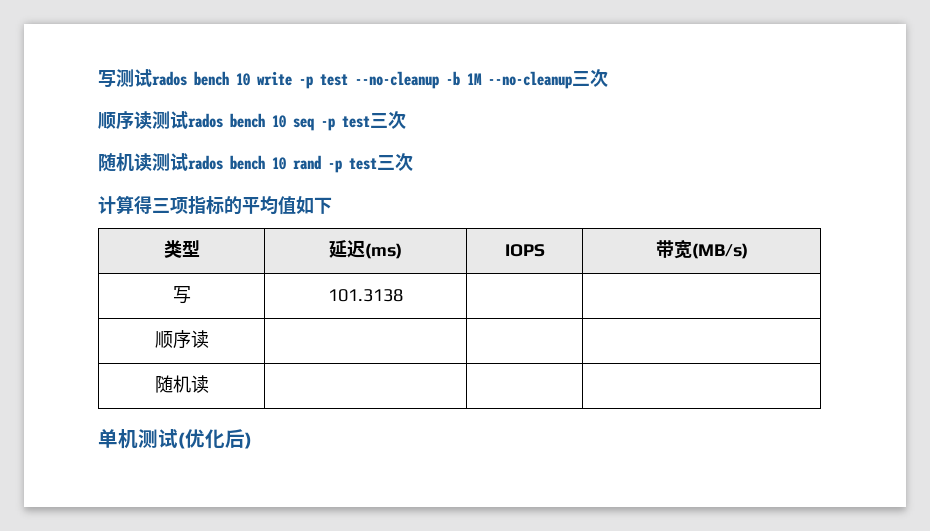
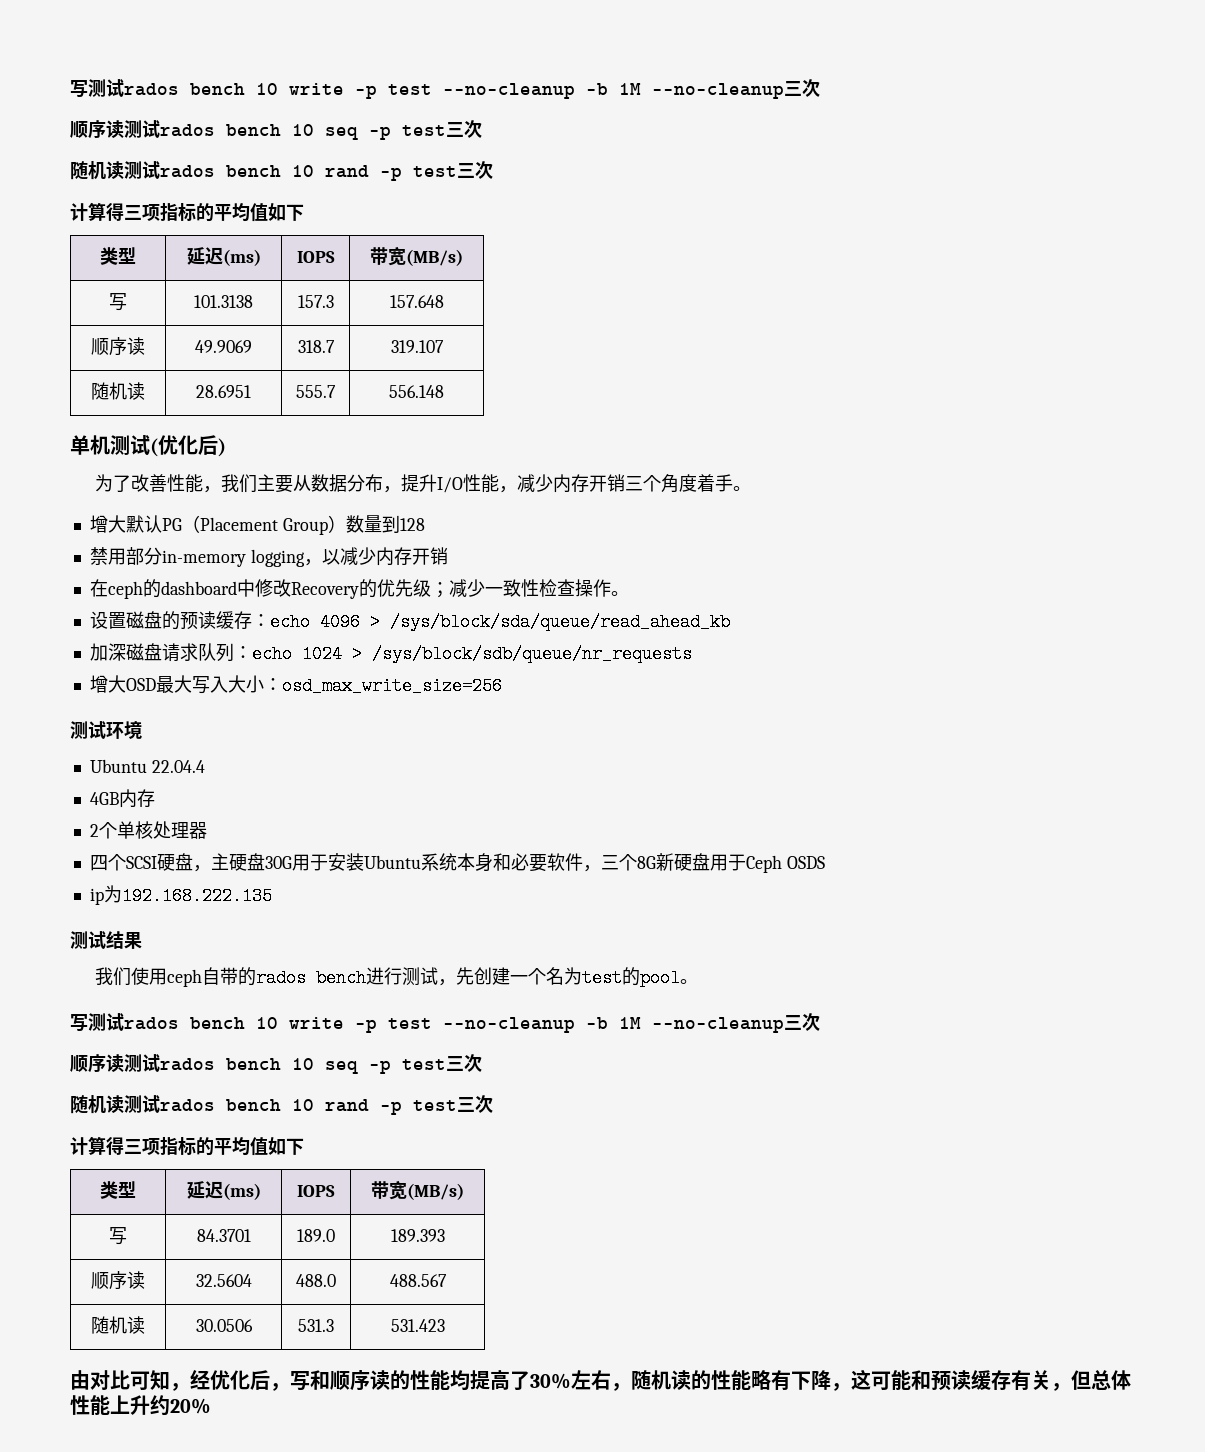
[154,330,209,349] [154,375,209,393] | // 顺序读 | | | // 随机读 | | | -> [297,295,334,308] [389,295,444,308] [91,337,145,356] [195,340,252,353] [297,340,335,353] [390,340,444,353] [91,382,145,400] [196,385,251,398] [296,385,336,398] [389,385,444,398] 157.3 | 157.648 // 顺序读 | 49.9069 | 318.7 | 319.107 // 随机读 | 28.6951 | 555.7 | 556.148
(252, 440) none -> [95,474,752,493] [89,515,425,535] [89,547,448,567] [89,579,629,599] [89,611,730,631] [89,643,692,663] [89,675,502,695] [70,721,142,739] [89,759,205,773] [89,789,155,808] [89,821,207,839] [89,853,825,873] [89,885,272,905] [70,931,142,949] [95,967,699,987] [70,1013,820,1033] [70,1054,482,1074] [70,1095,493,1115] [70,1136,304,1156] [100,1181,136,1199] [186,1181,261,1200] [297,1185,335,1197] [371,1180,464,1200] [109,1227,127,1245] [196,1229,251,1242] [297,1229,335,1242] [390,1229,445,1242] [91,1271,145,1290] [195,1274,252,1287] [296,1274,336,1287] [389,1274,447,1287] [91,1316,145,1334] [195,1319,253,1332] [298,1319,334,1332] [390,1319,445,1332] [70,1369,1131,1391] [70,1395,211,1416] // 为了改善性能，我们主要从数据分布，提升I/O性能，减少内存开销三个角度着手。 // 增大默认PG（Placement Group）数量到128 // 禁用部分in-memory logging，以减少内存开销 // 在ceph的dashboard中修改Recovery的优先级；减少一致性检查操作。 // 设置磁盘的预读缓存：echo 4096 > /sys/block/sda/queue/read_ahead_kb // 加深磁盘请求队列：echo 1024 > /sys/block/sdb/queue/nr_requests // 增大OSD最大写入大小：osd_max_write_size=256 // 测试环境 // Ubuntu 22.04.4 // 4GB内存 // 2个单核处理器 // 四个SCSI硬盘，主硬盘30G用于安装Ubuntu系统本身和必要软件，三个8G新硬盘用于Ceph OSDS // ip为192.168.222.135 // 测试结果 // 我们使用ceph自带的rados bench进行测试，先创建一个名为test的pool。 // 写测试rados bench 10 write -p test --no-cleanup -b 1M --no-cleanup三次 // 顺序读测试rados bench 10 seq -p test三次 // 随机读测试rados bench 10 rand -p test三次 // 计算得三项指标的平均值如下 // 类型 | 延迟(ms) | IOPS | 带宽(MB/s) // 写 | 84.3701 | 189.0 | 189.393 // 顺序读 | 32.5604 | 488.0 | 488.567 // 随机读 | 30.0506 | 531.3 | 531.423 // 由对比可知，经优化后，写和顺序读的性能均提高了30%左右，随机读的性能略有下降，这可能和预读缓存有关，但总体性能上升约20%

